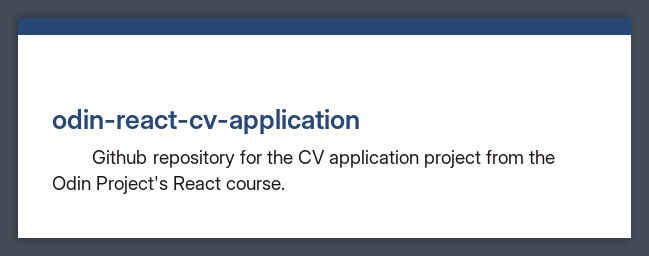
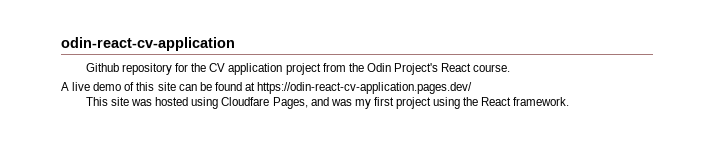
(286, 185) none -> [61,82,473,94] [85,97,570,109] // A live demo of this site can be found at https://odin-react-cv-application.pages.dev/ // This site was hosted using Cloudfare Pages, and was my first project using the React framework.

